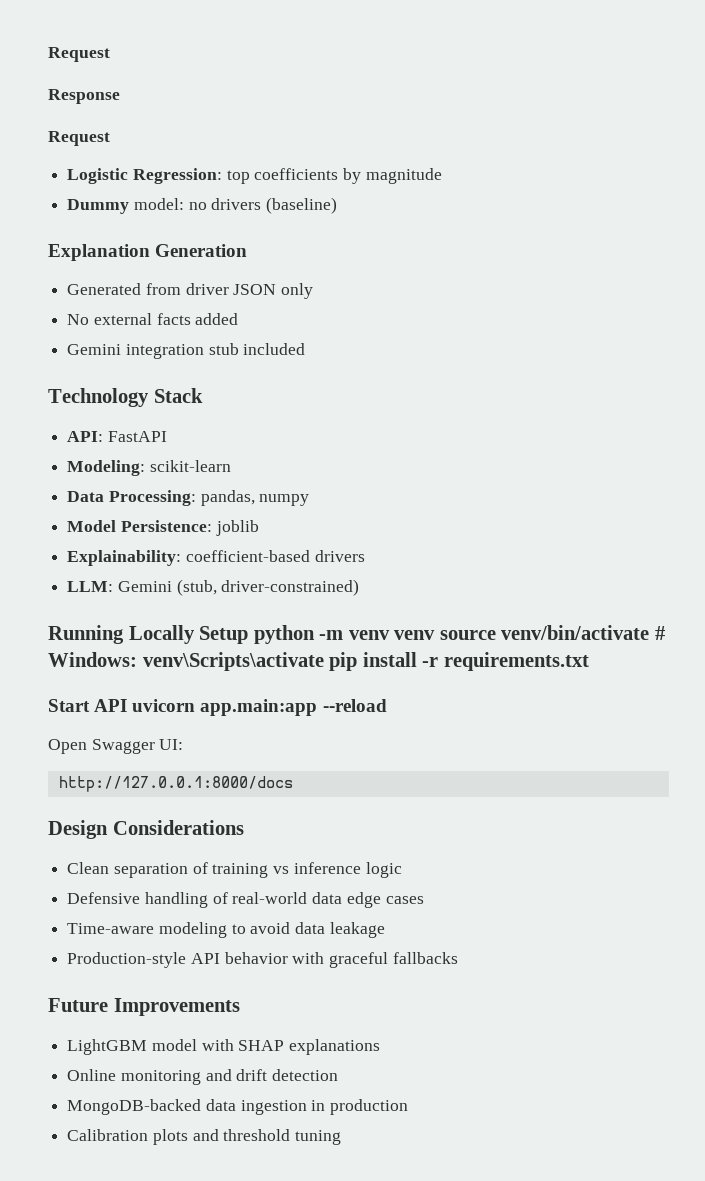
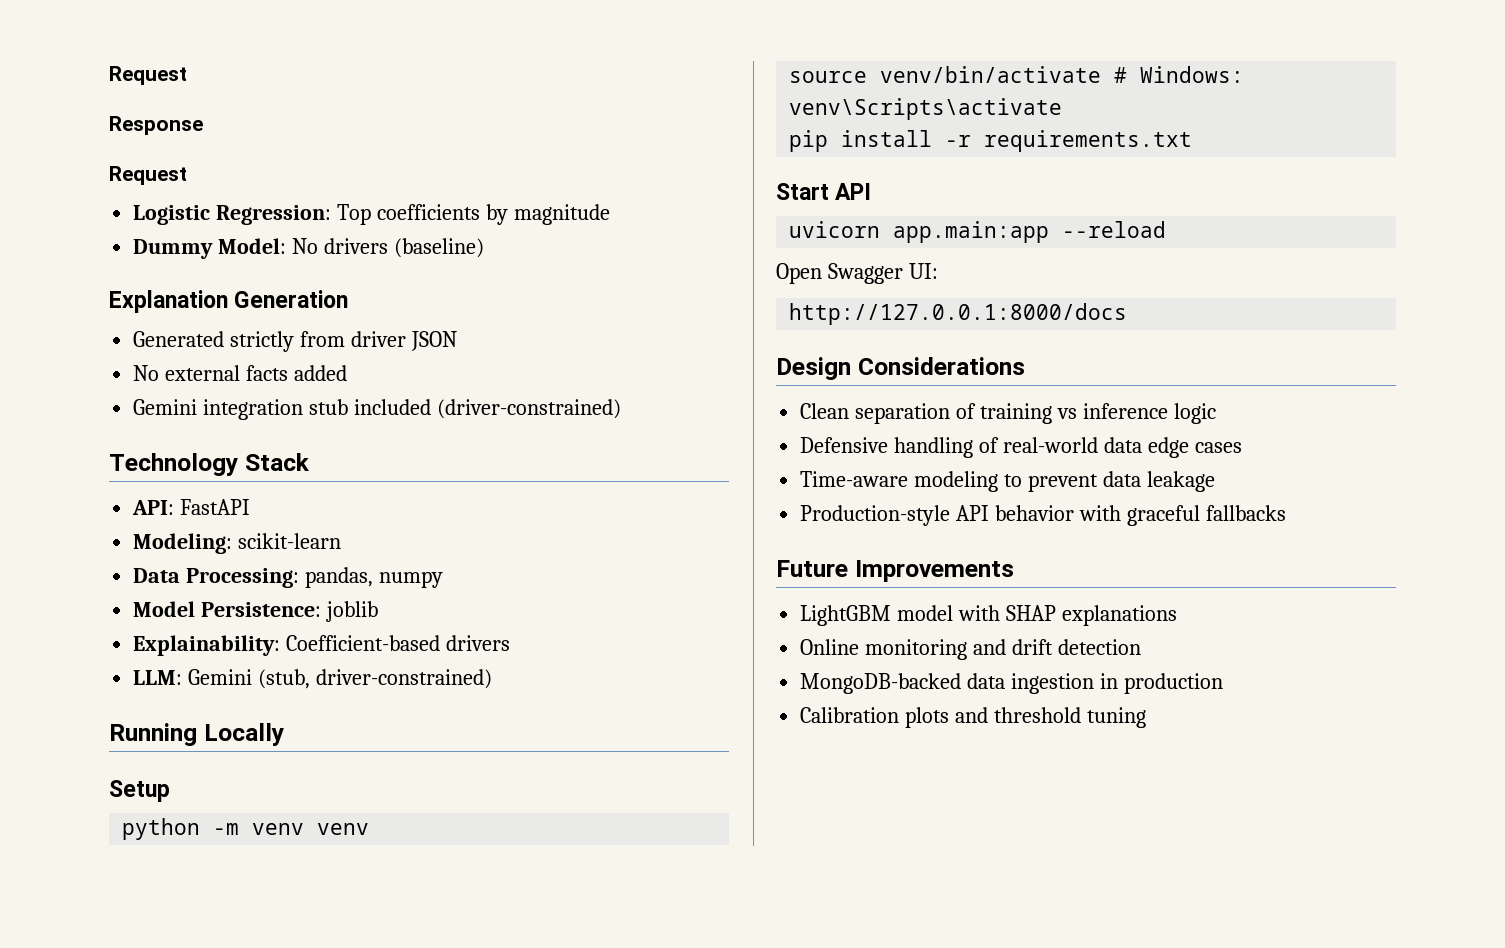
[226,170,250,184] top -> [337,204,372,225] Top
[133,198,207,210] model: no -> [218,238,319,254] Model: No
(142, 289) none -> [230,331,295,352] strictly
[281,283,314,299] only -> (457, 341) none
(306, 349) none -> [436,399,621,419] (driver-constrained)
[185,550,310,562] coefficient-based -> [286,635,441,651] Coefficient-based
(195, 634) none -> (284, 734) //
(249, 635) none -> (170, 791) //
(436, 635) none -> (370, 829) //
(324, 661) none -> (1063, 109) //
(128, 705) none -> (872, 191) //
[250,922,291,934] avoid -> [1028,474,1099,492] prevent

